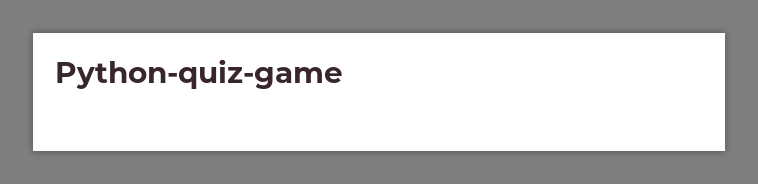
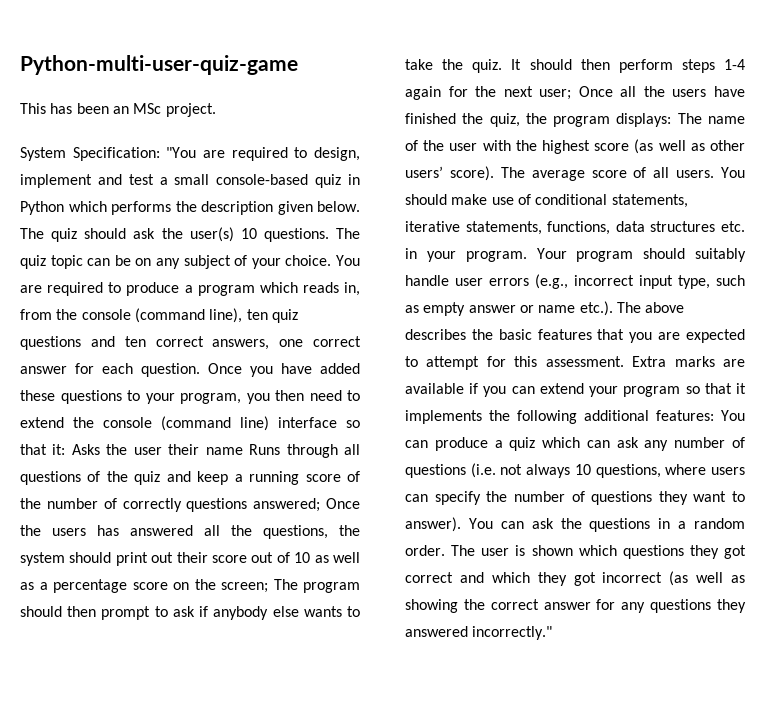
[55,59,343,89] Python-quiz-game -> [20,55,298,75] [20,103,216,117] [20,147,360,161] [20,174,360,188] [20,201,360,215] [20,227,360,242] [20,255,360,269] [20,282,360,296] [20,308,298,323] [20,336,361,350] [20,363,360,377] [20,390,360,404] [20,416,360,431] [20,444,361,458] [20,471,361,485] [20,498,361,512] [20,525,360,539] [20,552,360,566] [20,579,360,593] [20,606,361,620] [405,59,745,73] [405,86,745,100] [405,113,745,127] [405,139,745,154] [405,166,745,181] [405,194,688,208] [405,221,745,235] [405,248,746,262] [405,274,745,289] [405,301,685,316] [405,329,745,343] [405,356,745,370] [405,383,746,397] [405,410,745,424] [405,437,745,451] [405,463,745,478] [405,491,745,505] [405,517,745,532] [405,545,746,559] [405,571,745,586] [405,599,746,613] [405,626,553,640] Python-multi-user-quiz-game // This has been an MSc project. // System Specification: "You are required to design, implement and test a small console-based quiz in Python which performs the description given below. The quiz should ask the user(s) 10 questions. The quiz topic can be on any subject of your choice. You are required to produce a program which reads in, from the console (command line), ten quiz questions and ten correct answers, one correct answer for each question. Once you have added these questions to your program, you then need to extend the console (command line) interface so that it: Asks the user their name Runs through all questions of the quiz and keep a running score of the number of correctly questions answered; Once the users has answered all the questions, the system should print out their score out of 10 as well as a percentage score on the screen; The program should then prompt to ask if anybody else wants to take the quiz. It should then perform steps 1-4 again for the next user; Once all the users have finished the quiz, the program displays: The name of the user with the highest score (as well as other users’ score). The average score of all users. You should make use of conditional statements, iterative statements, functions, data structures etc. in your program. Your program should suitably handle user errors (e.g., incorrect input type, such as empty answer or name etc.). The above describes the basic features that you are expected to attempt for this assessment. Extra marks are available if you can extend your program so that it implements the following additional features: You can produce a quiz which can ask any number of questions (i.e. not always 10 questions, where users can specify the number of questions they want to answer). You can ask the questions in a random order. The user is shown which questions they got correct and which they got incorrect (as well as showing the correct answer for any questions they answered incorrectly."

